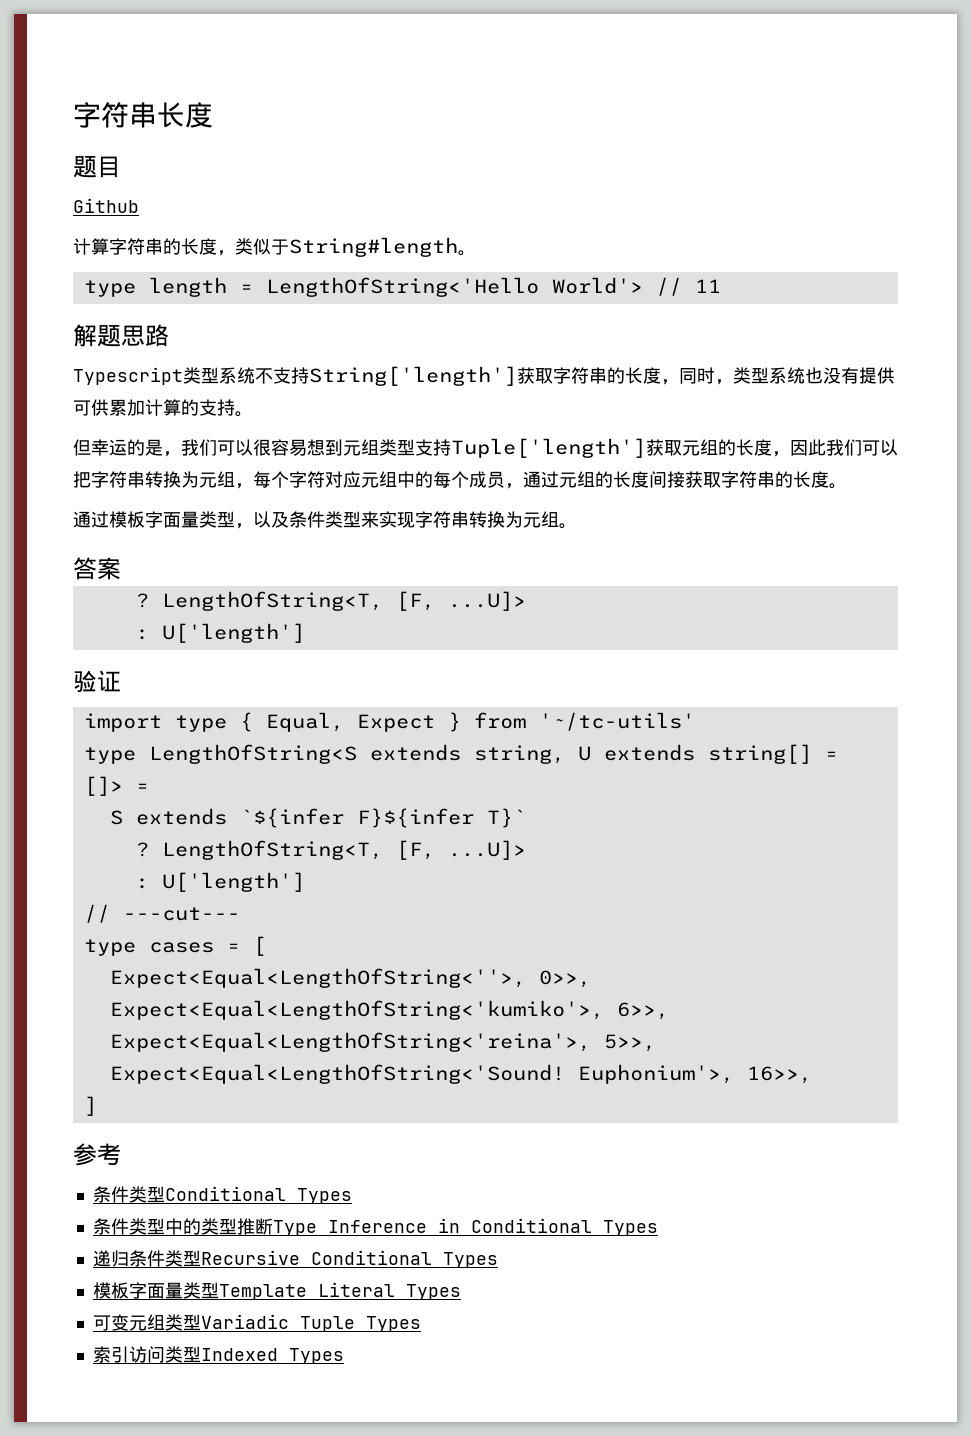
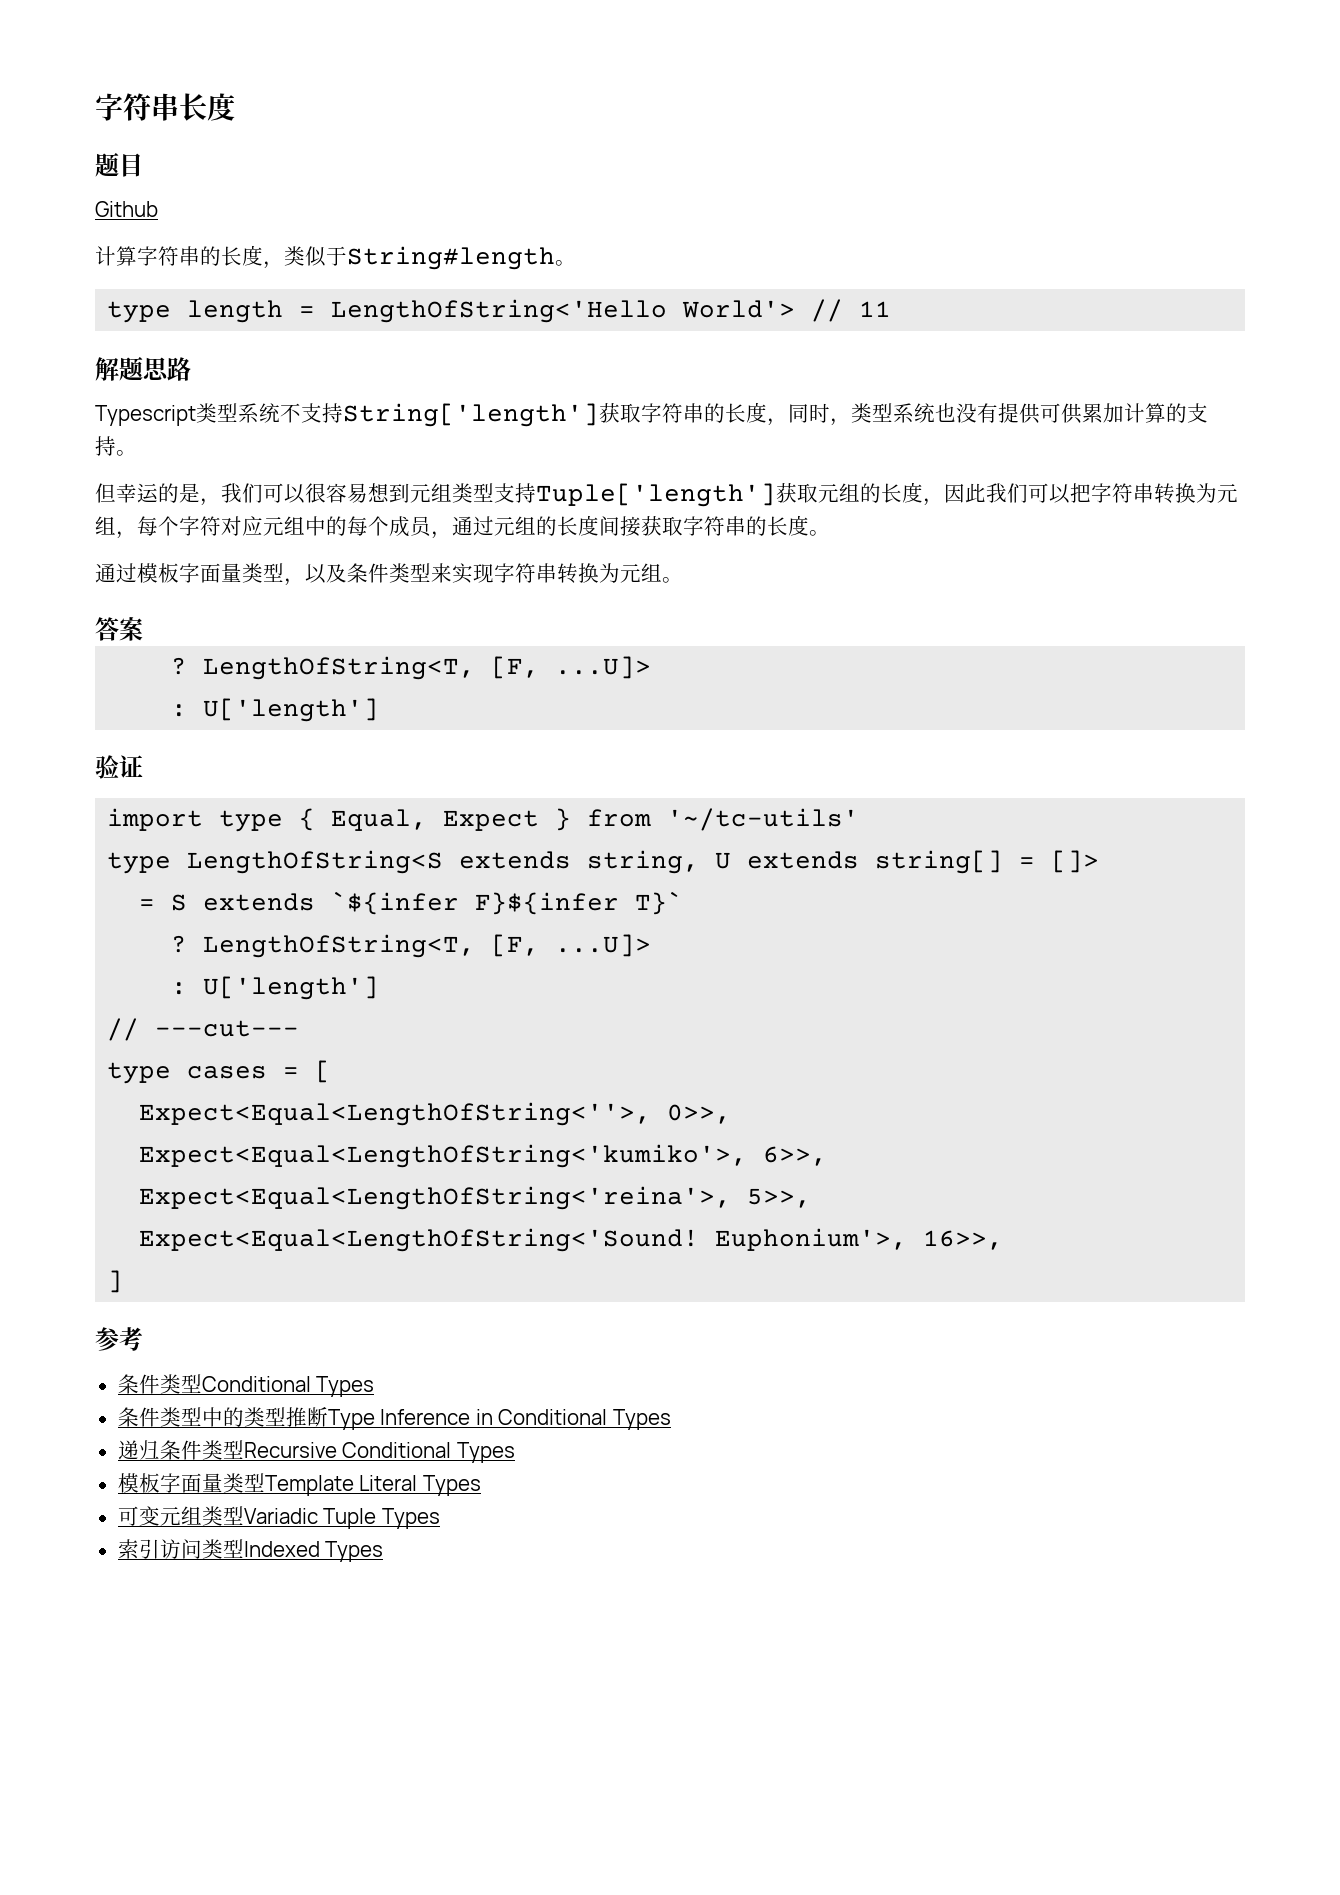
[135,783,149,792] = // -> [139,899,156,910] // =

